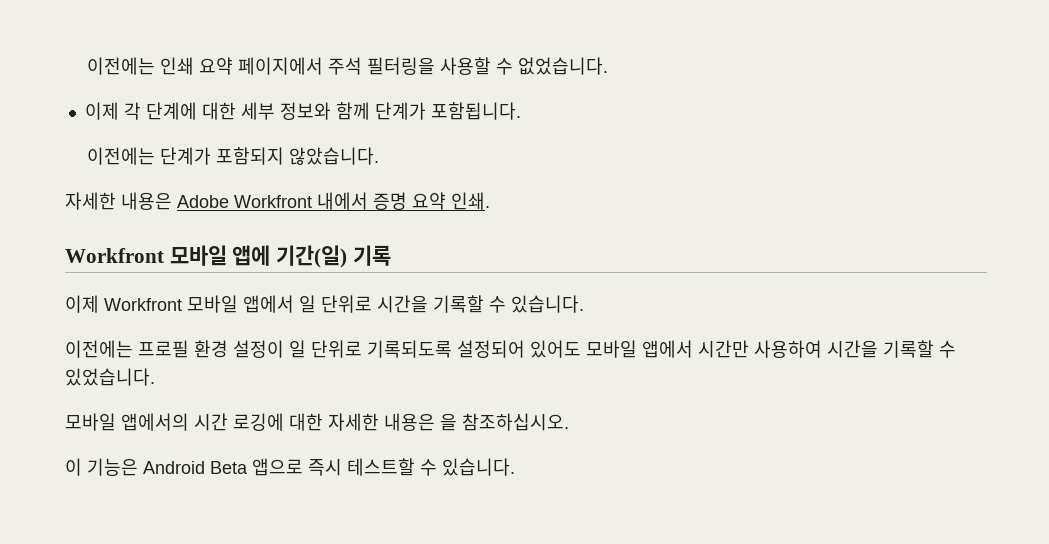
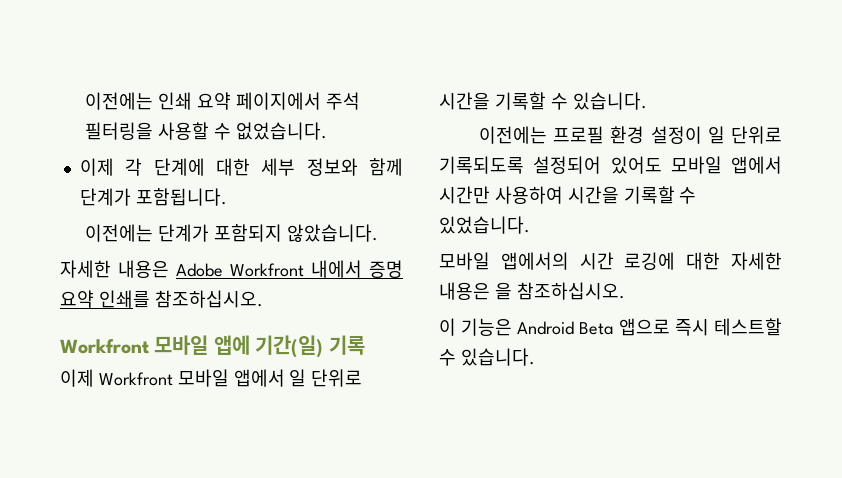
[451,192,490,210] 인쇄. -> [98,290,263,308] 인쇄를 참조하십시오.

